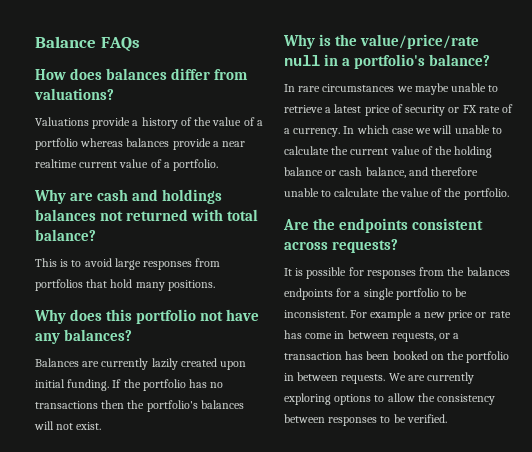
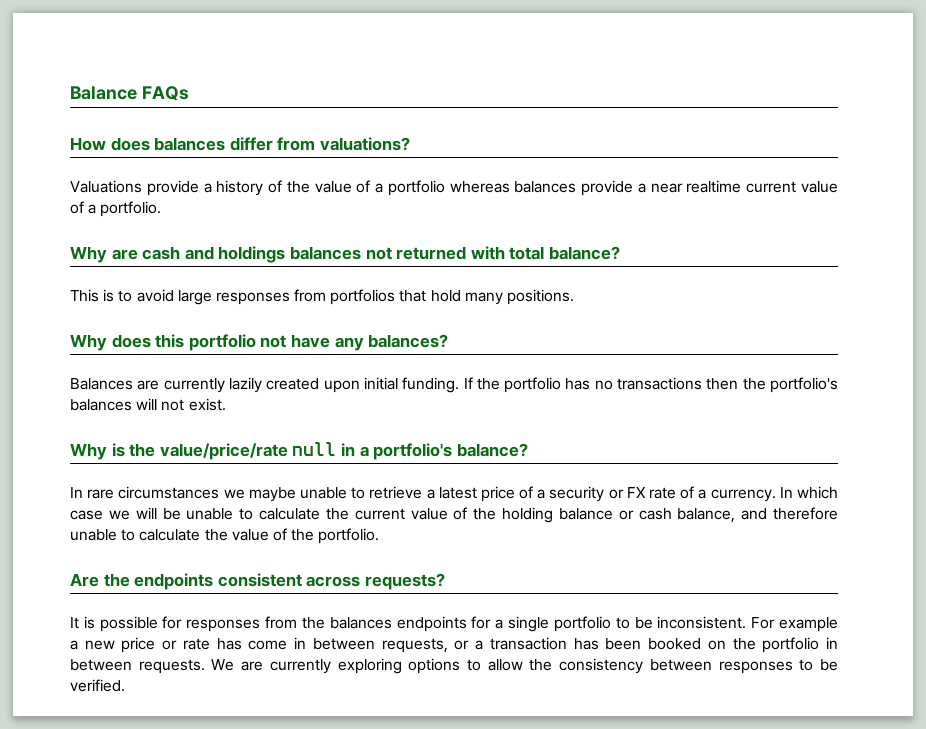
(403, 108) none -> [537,489,546,499] a
(453, 129) none -> [162,508,181,520] be

